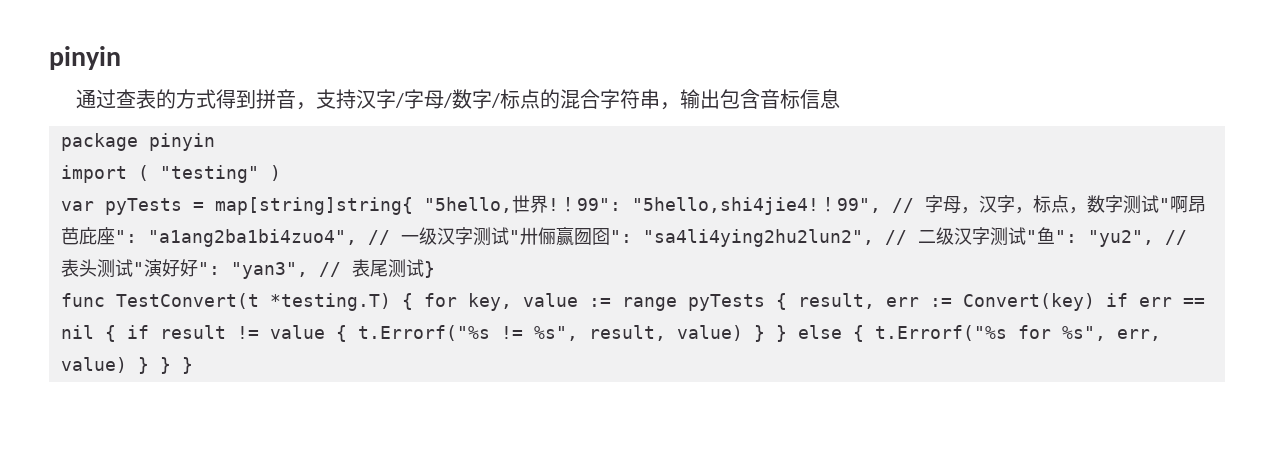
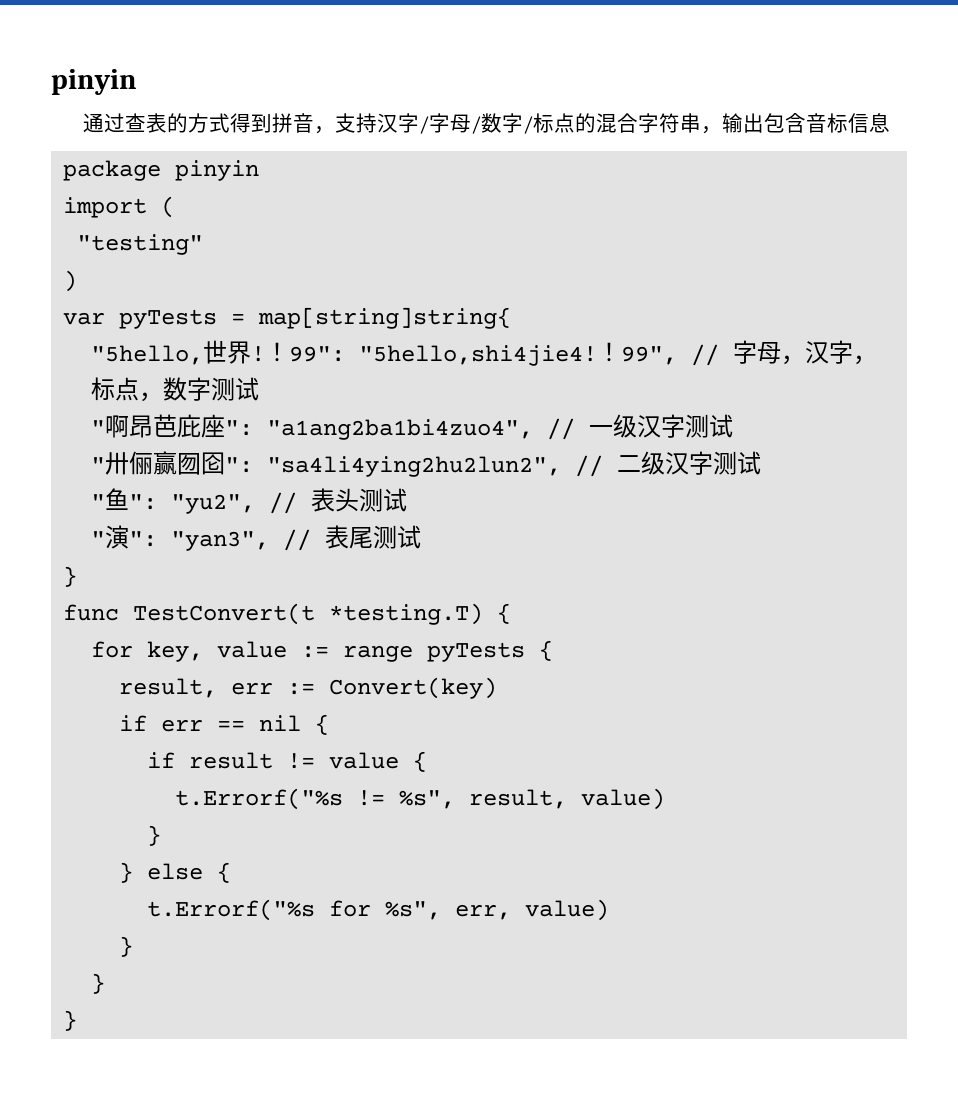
(149, 173) none -> (176, 207) //
(259, 174) none -> (204, 244) //
(413, 206) none -> (512, 318) //
(1159, 204) none -> (260, 389) //
(509, 236) none -> (734, 426) //
(1026, 236) none -> (762, 463) //
[133,259,198,277] "演好好 -> [91,525,130,549] // "演
(424, 268) none -> (422, 537) //
(413, 301) none -> (512, 613) //
(787, 301) none -> (554, 650) //
(1095, 302) none -> (498, 688) //
(116, 333) none -> (330, 724) //
(347, 333) none -> (428, 761) //
[754,325,765,342] } -> [147,825,162,846] // } //
(864, 333) none -> (232, 872) //
[138,357,171,374] } } -> [119,936,134,957] [91,973,106,994] // } // } //

